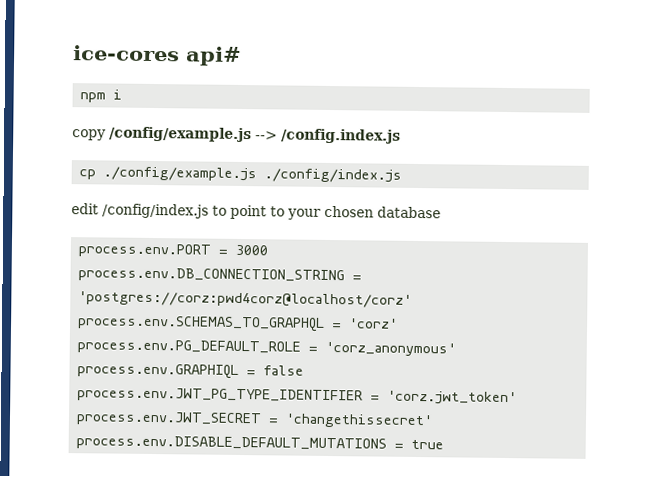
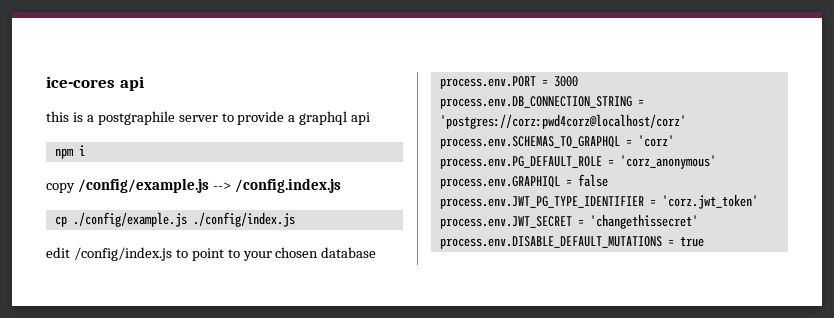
[185,46,242,66] api# -> [119,76,144,91] [46,111,371,125] api // this is a postgraphile server to provide a graphql api

